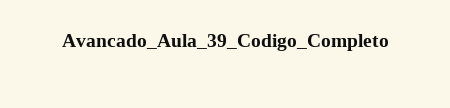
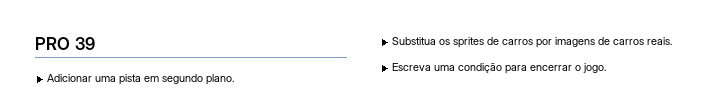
[62,34,389,51] Avancado_Aula_39_Codigo_Completo -> [35,37,95,50] [47,74,235,85] [392,37,673,48] [392,62,607,74] PRO 39 // Adicionar uma pista em segundo plano. // Substitua os sprites de carros por imagens de carros reais. // Escreva uma condição para encerrar o jogo.

